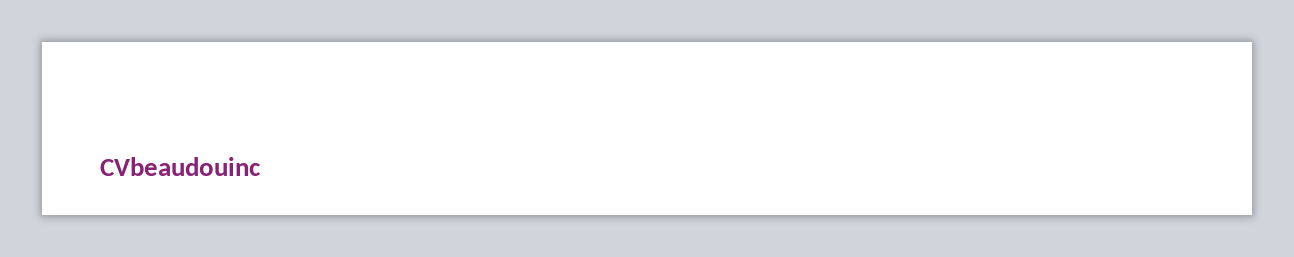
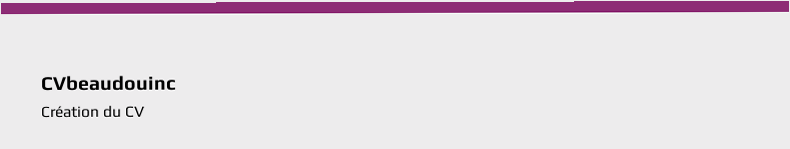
(261, 166) none -> [41,105,146,118] // Création du CV

